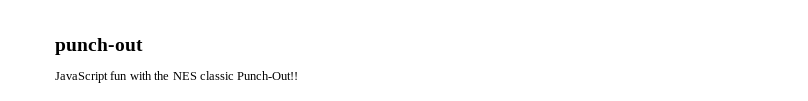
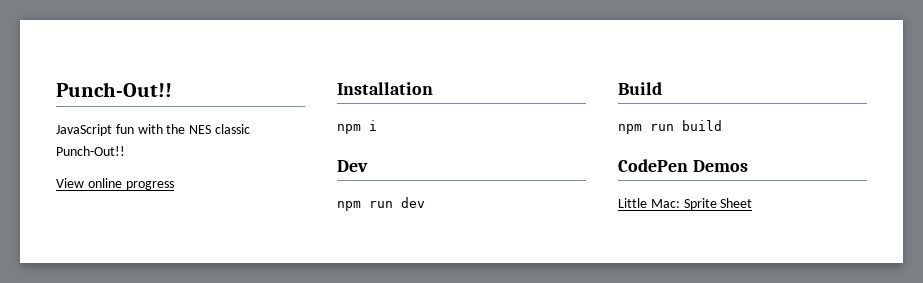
[55,38,143,55] punch-out -> [56,82,172,97] Punch-Out!!
(299, 75) none -> [56,178,174,190] [337,82,433,95] [337,120,377,134] [337,160,368,172] [337,197,425,211] [618,82,662,95] [618,120,722,134] [618,159,748,172] [618,198,753,210] // View online progress // Installation // npm i // Dev // npm run dev // Build // npm run build // CodePen Demos // Little Mac: Sprite Sheet

